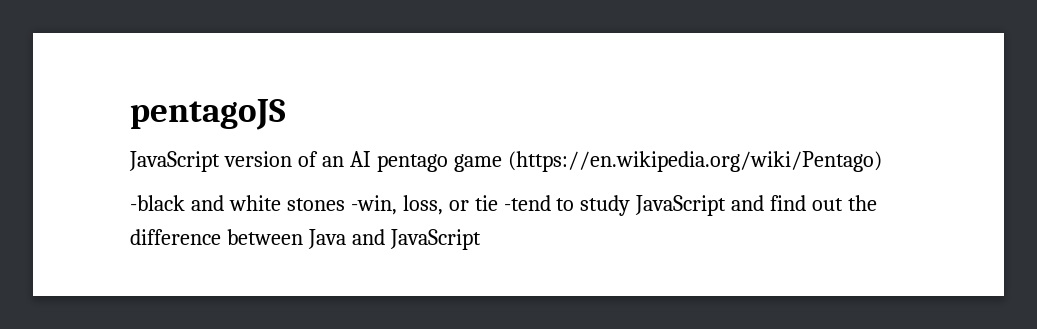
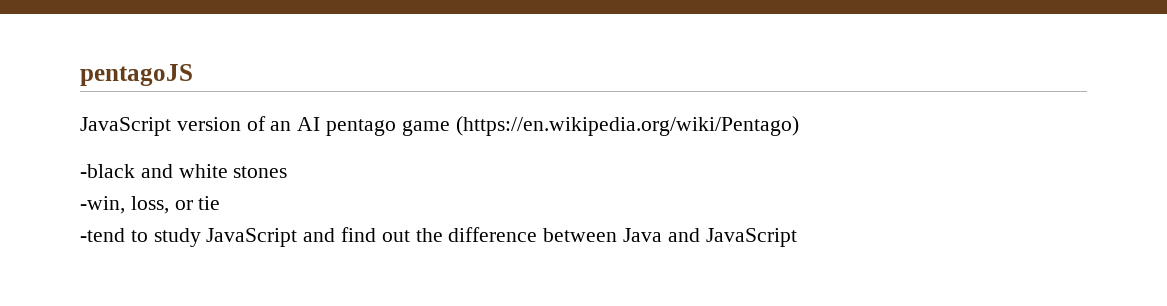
(345, 204) none -> (288, 172) //
(498, 203) none -> (221, 203) //

